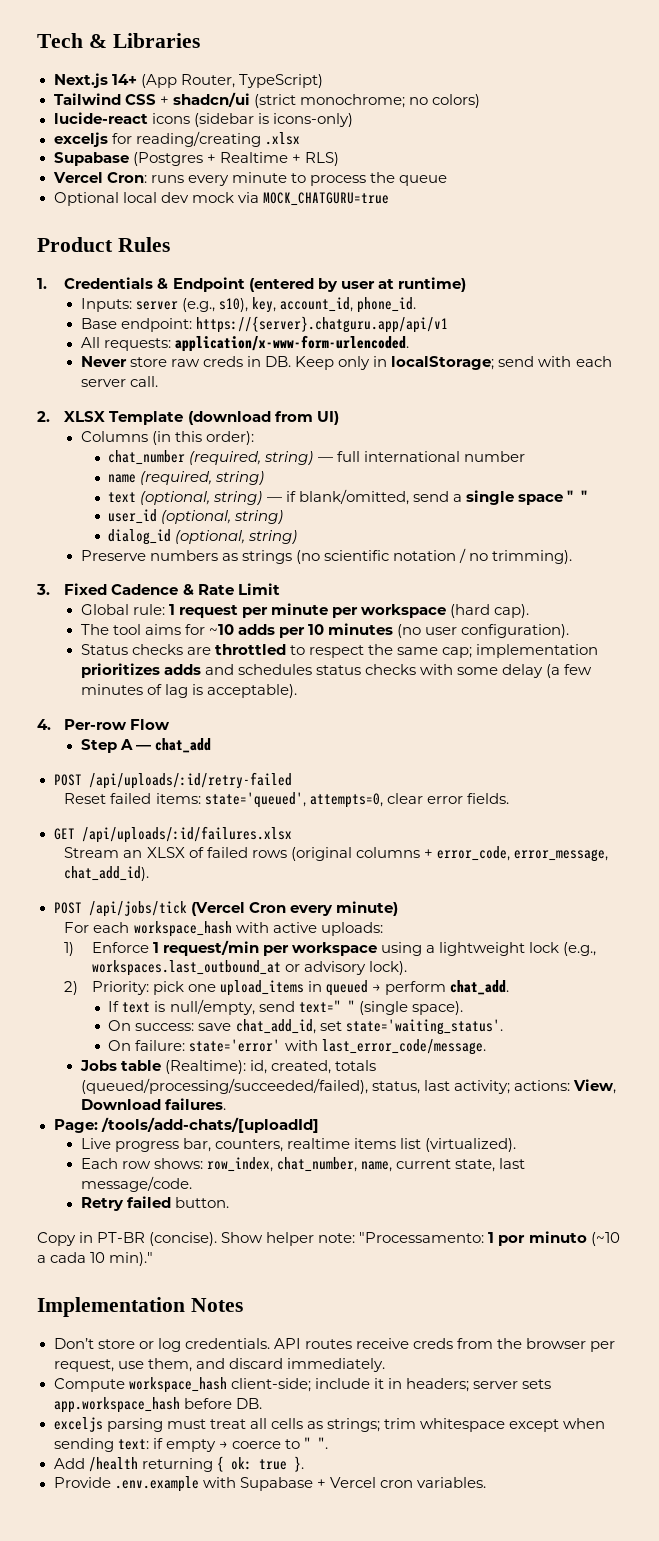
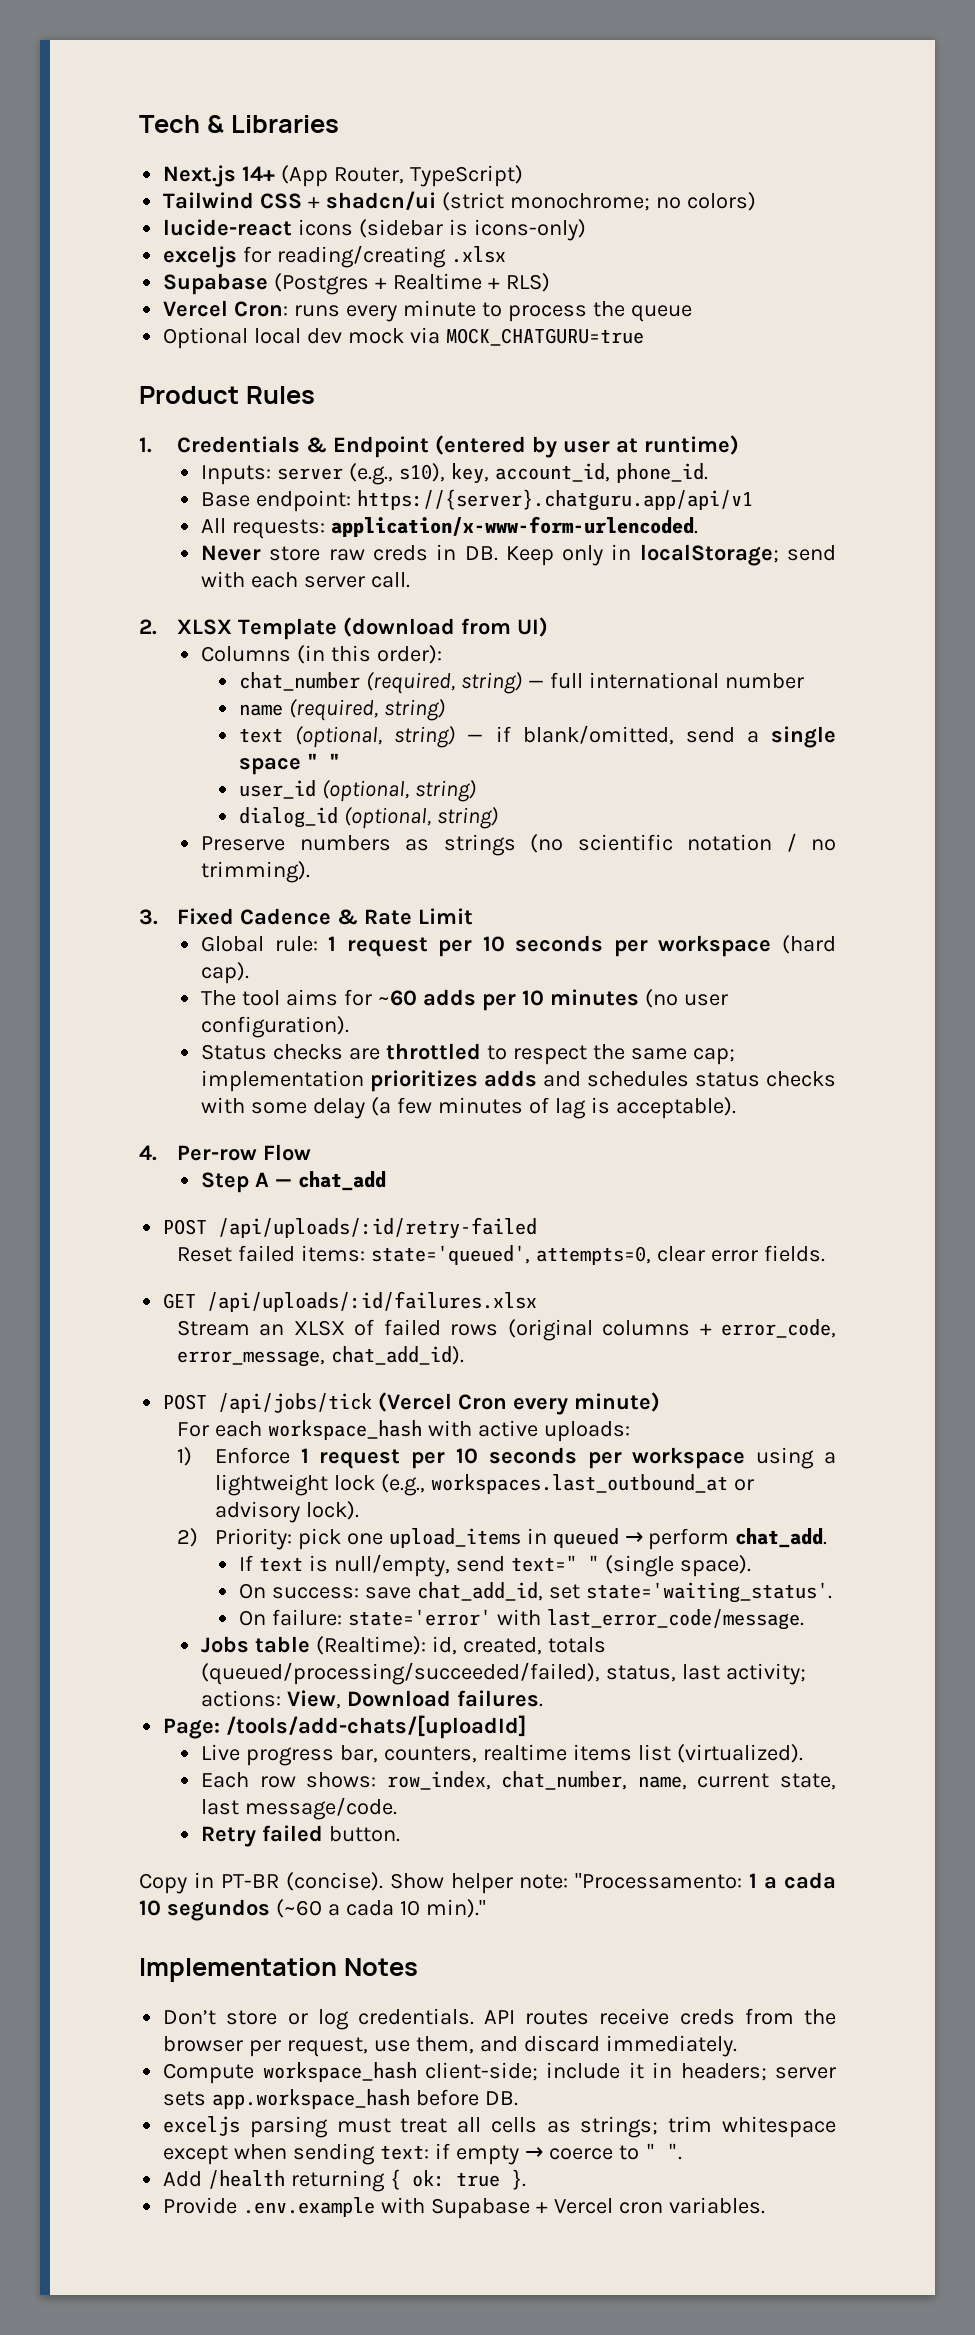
[271,603,329,615] minute -> [482,935,604,952] 10 seconds
[209,624,235,635] ~10 -> [377,990,417,1006] ~60
[162,940,259,956] request/min -> [319,1447,577,1469] request per 10 seconds
[498,1231,620,1246] por minuto (~10 -> [764,1872,836,1889] [139,1899,322,1921] a cada 10 segundos (~60

